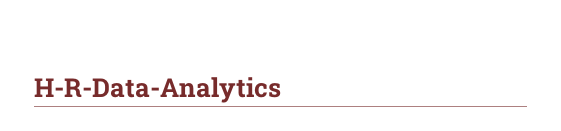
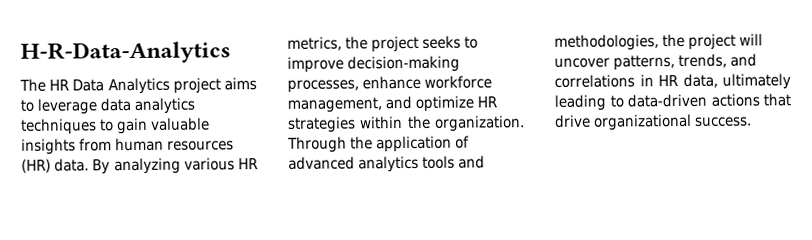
(281, 90) none -> [19,77,257,95] [20,97,196,115] [20,117,211,135] [21,137,235,155] [21,157,258,175] [287,35,479,53] [287,55,461,73] [287,75,493,93] [287,95,498,113] [287,115,525,133] [287,135,471,153] [288,155,486,173] [554,33,764,51] [554,53,758,71] [554,73,791,90] [554,93,791,111] [554,113,753,131] // The HR Data Analytics project aims to leverage data analytics techniques to gain valuable insights from human resources (HR) data. By analyzing various HR metrics, the project seeks to improve decision-making processes, enhance workforce management, and optimize HR strategies within the organization. Through the application of advanced analytics tools and methodologies, the project will uncover patterns, trends, and correlations in HR data, ultimately leading to data-driven actions that drive organizational success.

